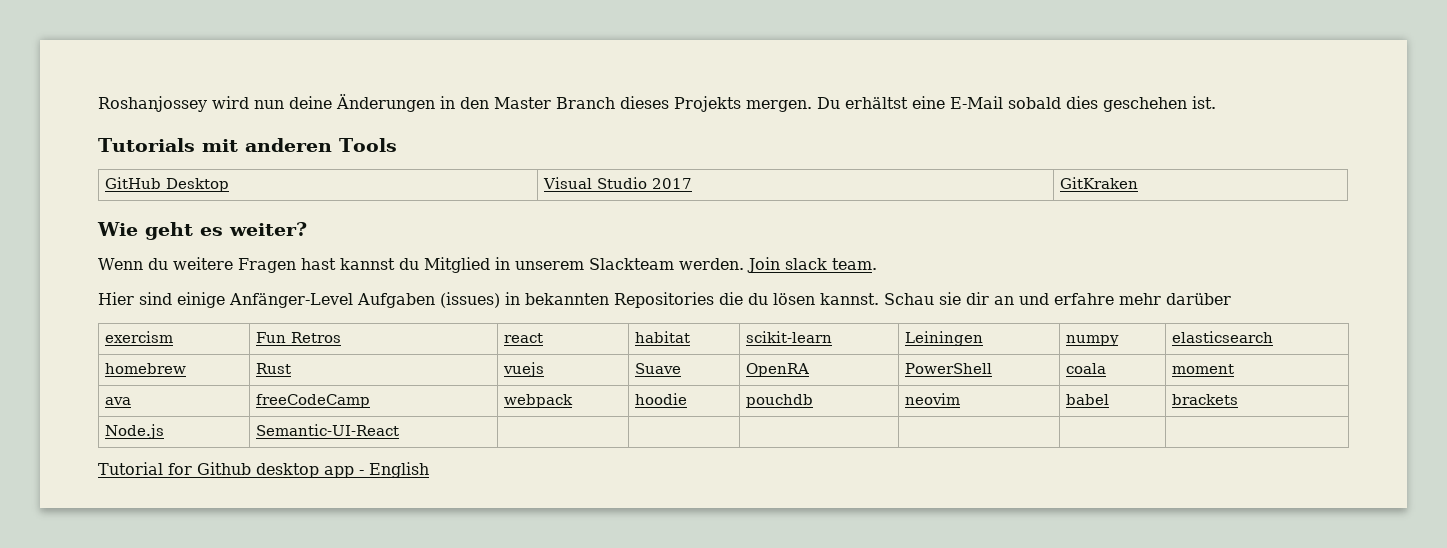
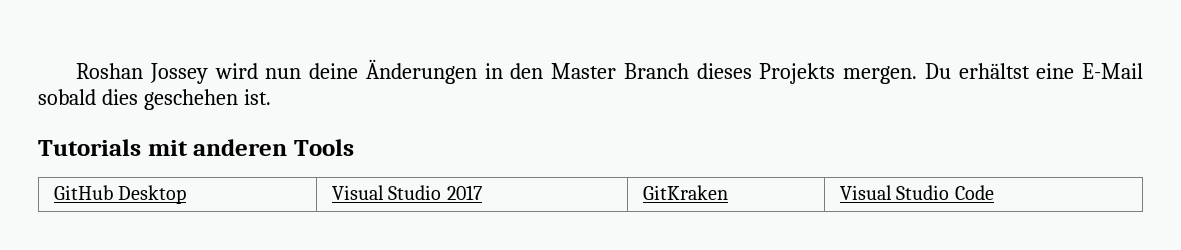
[98,96,207,112] Roshanjossey -> [76,63,208,84] Roshan Jossey
[97,222,307,240] [98,257,877,273] [98,292,1231,308] [105,331,174,343] [256,332,342,343] [504,333,544,343] [635,331,691,343] [746,331,833,343] [905,331,984,346] [1066,335,1120,346] [1172,331,1274,343] [105,363,187,374] [256,363,292,374] [503,362,545,377] [635,363,682,374] [746,363,810,377] [905,363,993,374] [1066,363,1107,374] [1172,364,1235,374] [105,397,132,405] [256,394,371,408] [504,394,574,408] [635,393,688,405] [746,394,814,408] [905,393,961,405] [1066,394,1110,405] [1172,394,1239,405] [105,424,165,439] [256,424,400,436] [98,462,429,478] // Wie geht es weiter? // Wenn du weitere Fragen hast kannst du Mitglied in unserem Slackteam werden. Join slack team. // Hier sind einige Anfänger-Level Aufgaben (issues) in bekannten Repositories die du lösen kannst. Schau sie dir an und erfahre mehr darüber // exercism | Fun Retros | react | habitat | scikit-learn | Leiningen | numpy | elasticsearch // homebrew | Rust | vuejs | Suave | OpenRA | PowerShell | coala | moment // ava | freeCodeCamp | webpack | hoodie | pouchdb | neovim | babel | brackets // Node.js | Semantic-UI-React | | | | | | // Tutorial for Github desktop app - English -> [839,185,994,200] | Visual Studio Code

